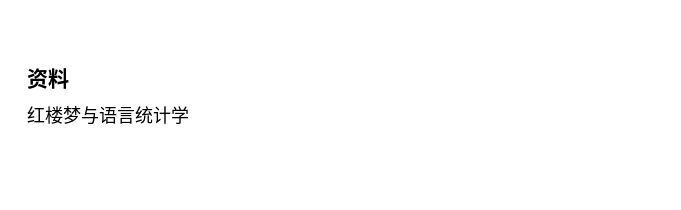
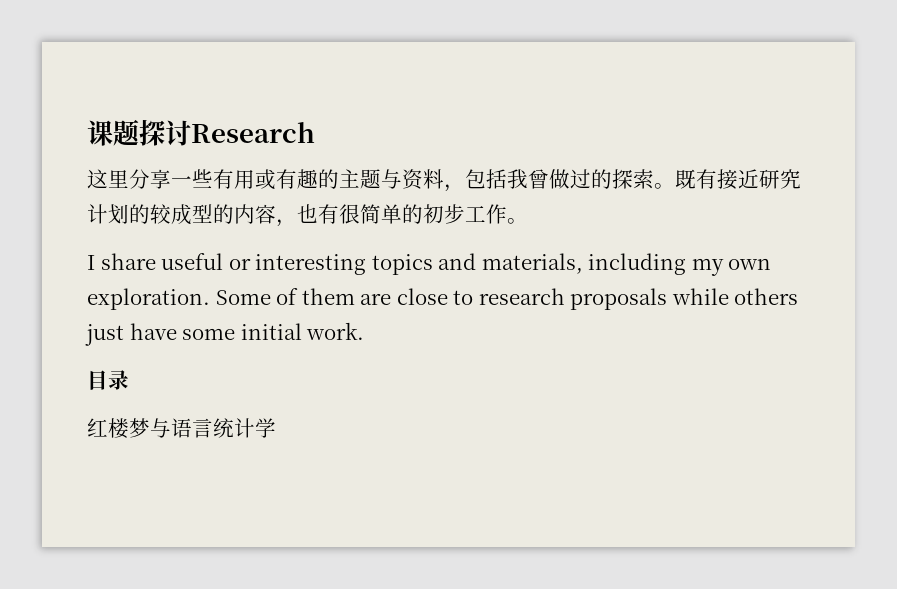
[27,68,69,89] 资料 -> [87,119,315,146] [87,169,801,192] [87,204,528,227] [87,253,772,276] [87,288,799,310] [85,322,365,346] [87,370,129,390] 课题探讨Research // 这里分享一些有用或有趣的主题与资料，包括我曾做过的探索。既有接近研究计划的较成型的内容，也有很简单的初步工作。 // I share useful or interesting topics and materials, including my own exploration. Some of them are close to research proposals while others just have some initial work. // 目录

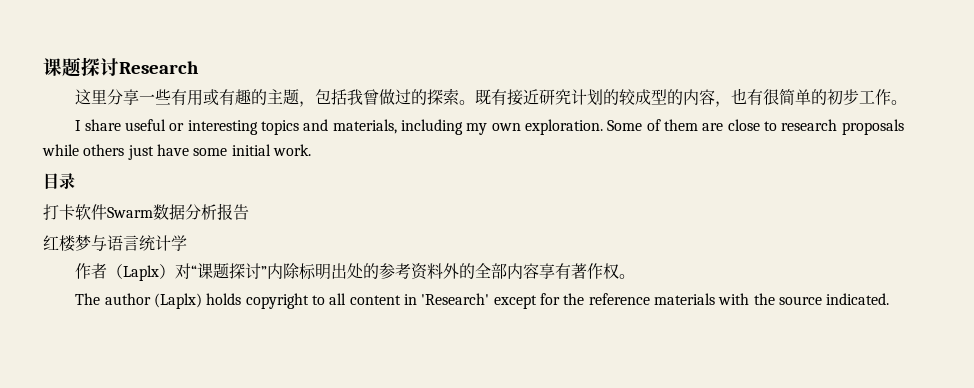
[381,169,444,190] 与资料 -> (300, 97) none
(129, 380) none -> [43,203,249,220] // 打卡软件Swarm数据分析报告
(276, 428) none -> [75,263,636,281] [75,293,890,309] // 作者（Laplx）对“课题探讨”内除标明出处的参考资料外的全部内容享有著作权。 // The author (Laplx) holds copyright to all content in 'Research' except for the reference materials with the source indicated.

